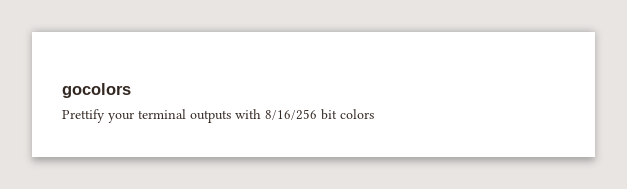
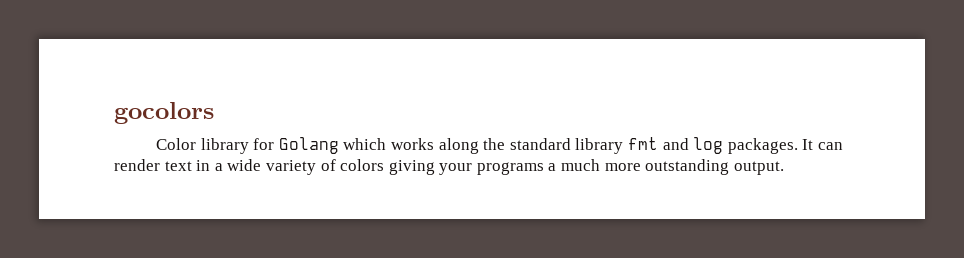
[62,109,374,123] Prettify your terminal outputs with 8/16/256 bit colors -> [156,137,843,154] [114,159,784,175] Color library for Golang which works along the standard library fmt and log packages. It can render text in a wide variety of colors giving your programs a much more outstanding output.

